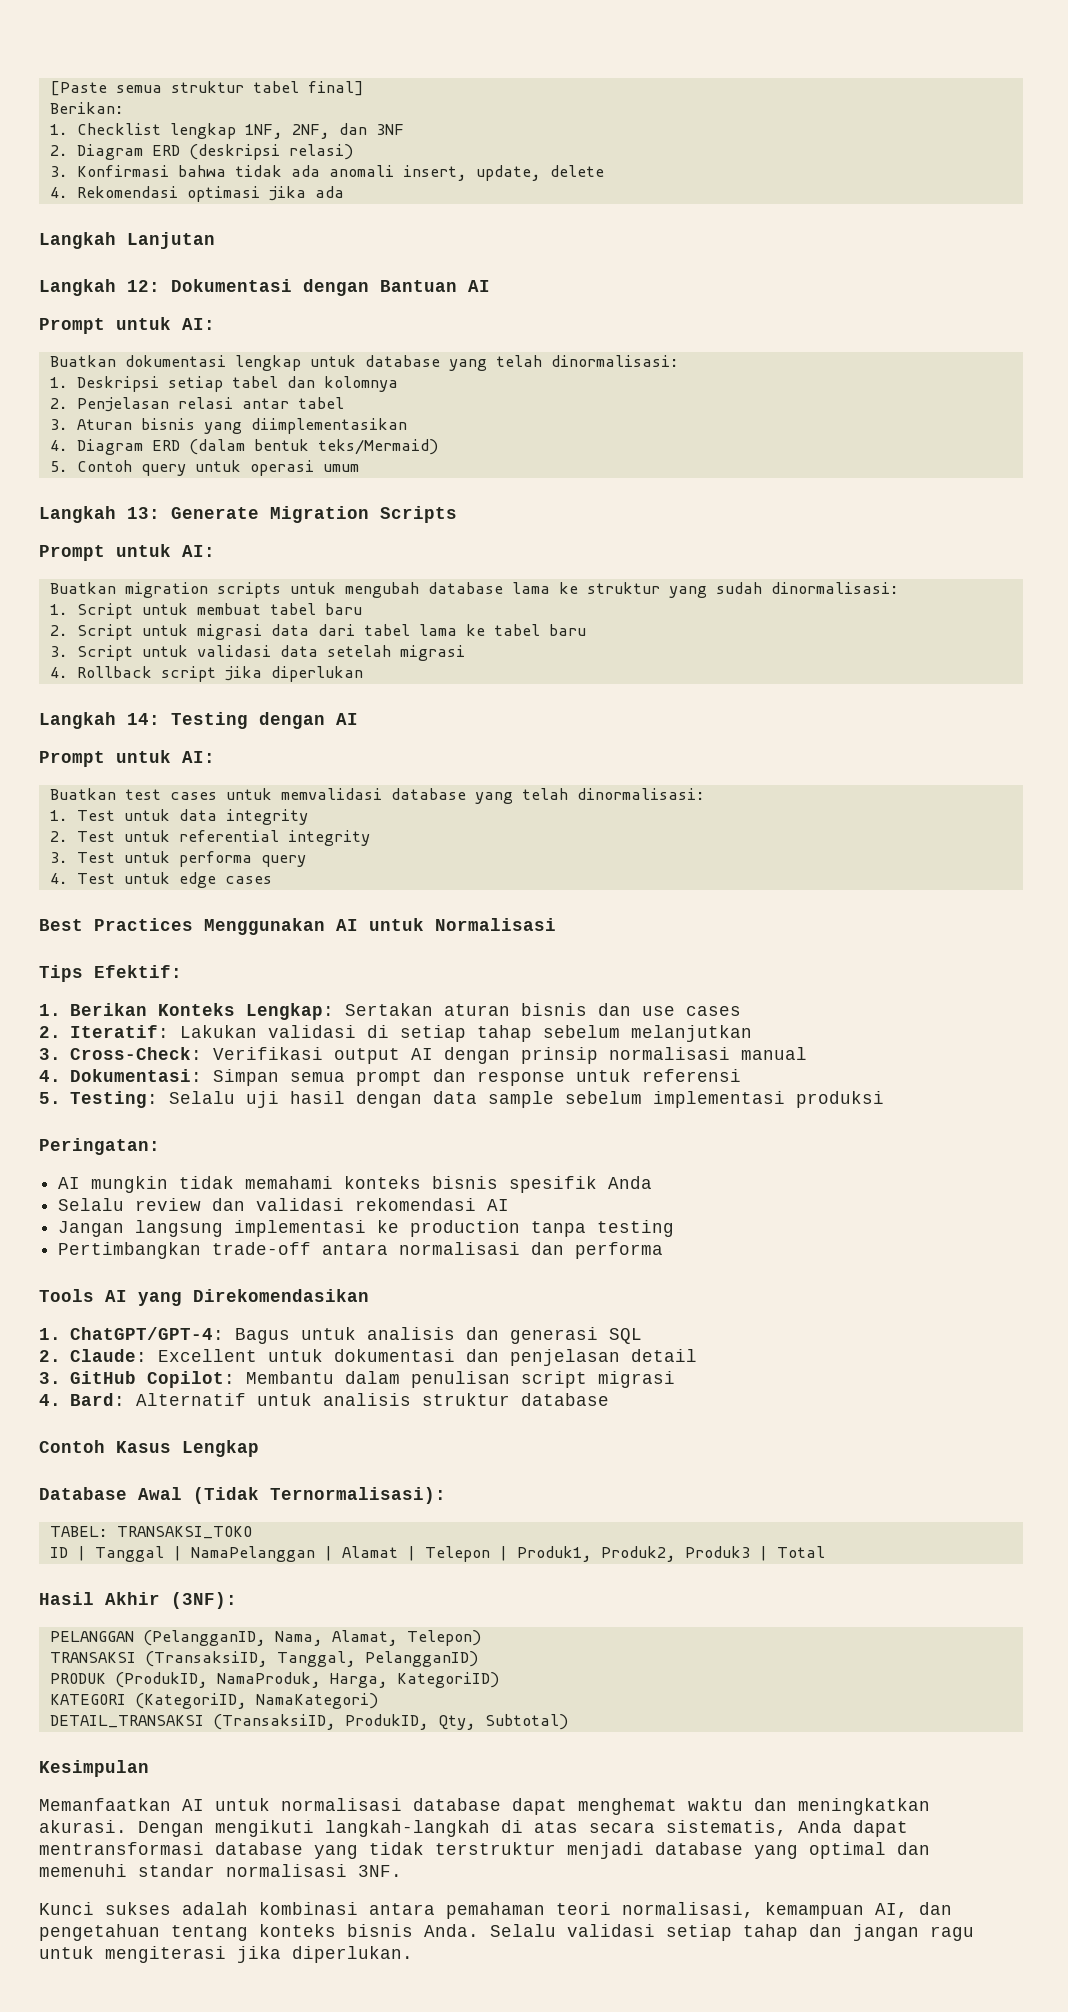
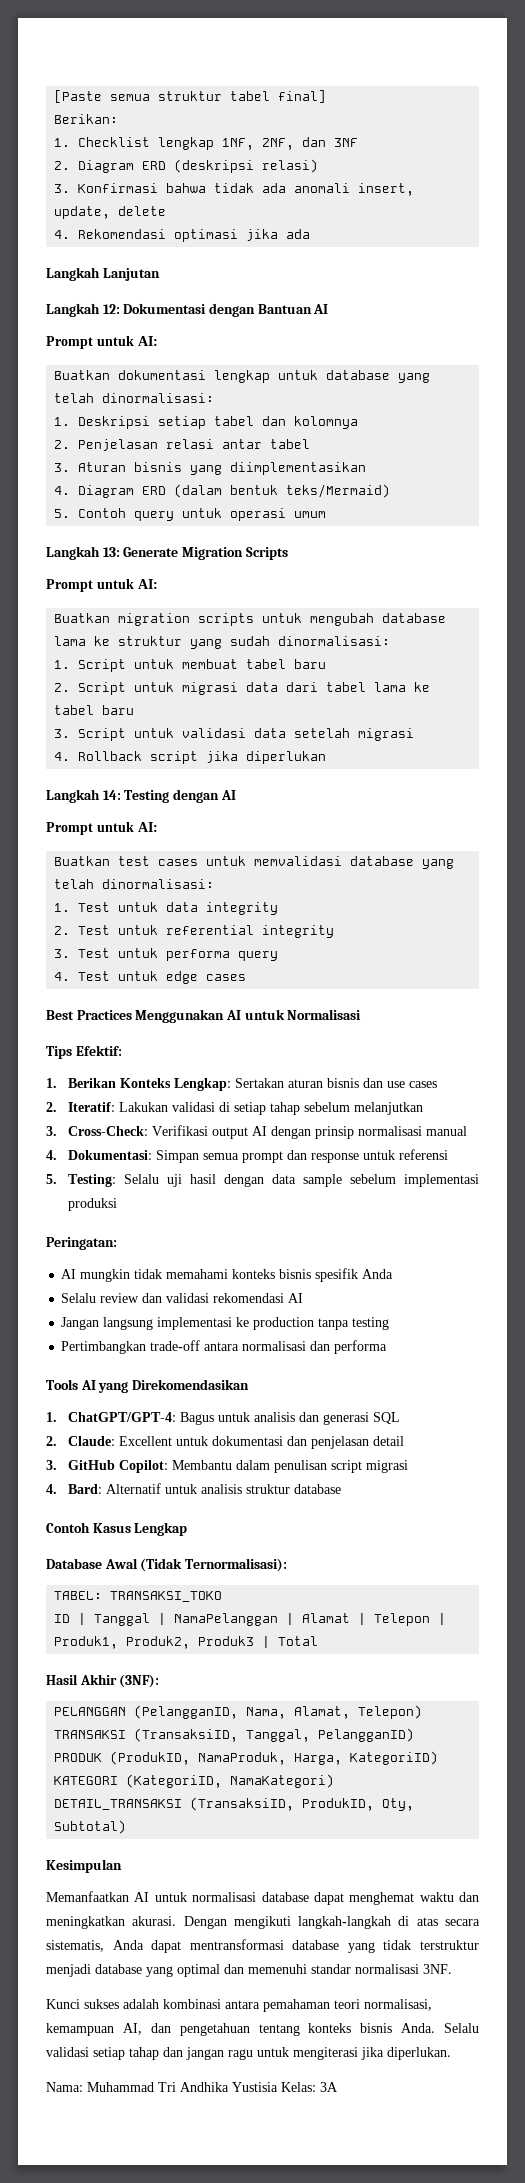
(413, 1954) none -> [46,2082,338,2092] // Nama: Muhammad Tri Andhika Yustisia Kelas: 3A

